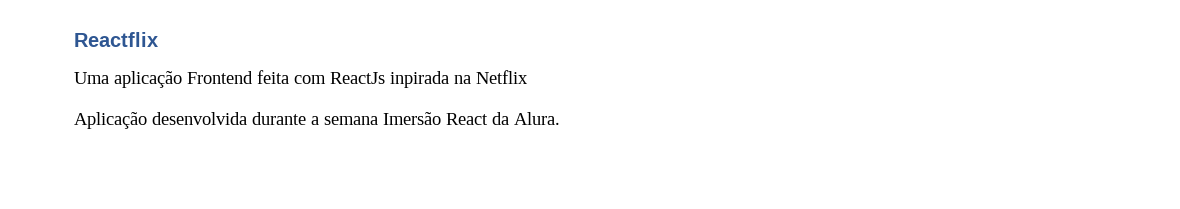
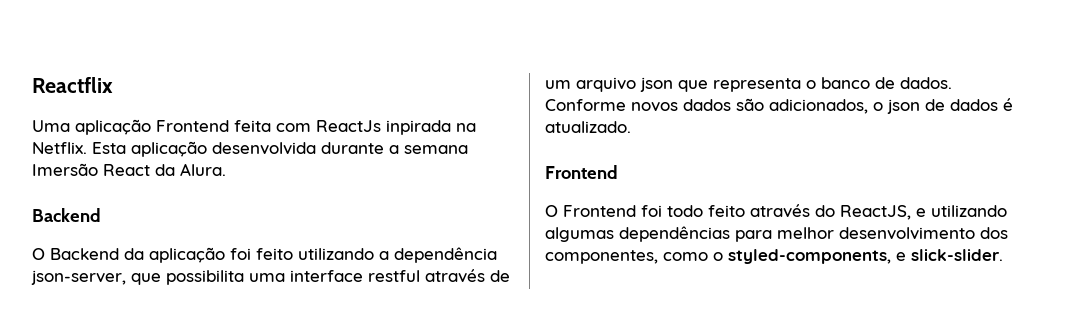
[476,70,528,84] [74,112,147,129] Netflix // Aplicação -> [32,141,207,157] Netflix. Esta aplicação
(560, 118) none -> [32,208,101,222] [32,247,497,263] [31,269,510,285] [545,77,952,92] [545,98,1013,114] [545,121,631,133] [545,165,618,179] [545,204,1007,220] [545,226,1008,242] [545,249,1003,264] // Backend // O Backend da aplicação foi feito utilizando a dependência json-server, que possibilita uma interface restful através de um arquivo json que representa o banco de dados. Conforme novos dados são adicionados, o json de dados é atualizado. // Frontend // O Frontend foi todo feito através do ReactJS, e utilizando algumas dependências para melhor desenvolvimento dos componentes, como o styled-components, e slick-slider.

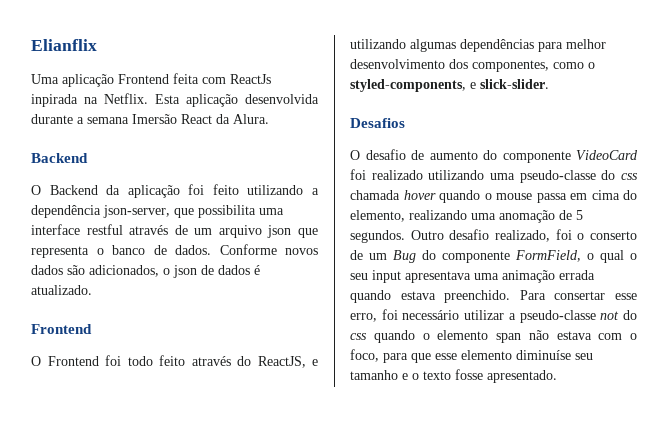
[32,77,113,93] Reactflix -> [31,39,97,51] Elianflix
(1003, 255) none -> [350,118,405,128] [350,149,638,163] [350,169,638,183] [350,190,637,203] [350,210,583,223] [350,229,637,243] [350,250,637,263] [350,270,595,283] [350,290,637,303] [350,309,637,323] [350,330,637,343] [350,349,593,363] [350,369,557,383] // Desafios // O desafio de aumento do componente VideoCard foi realizado utilizando uma pseudo-classe do css chamada hover quando o mouse passa em cima do elemento, realizando uma anomação de 5 segundos. Outro desafio realizado, foi o conserto de um Bug do componente FormField, o qual o seu input apresentava uma animação errada quando estava preenchido. Para consertar esse erro, foi necessário utilizar a pseudo-classe not do css quando o elemento span não estava com o foco, para que esse elemento diminuíse seu tamanho e o texto fosse apresentado.

